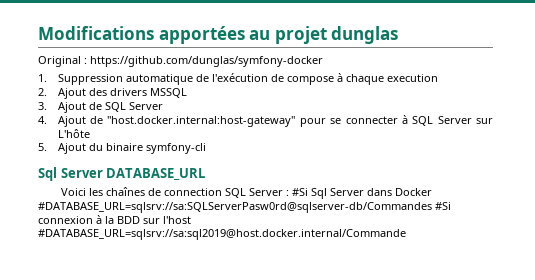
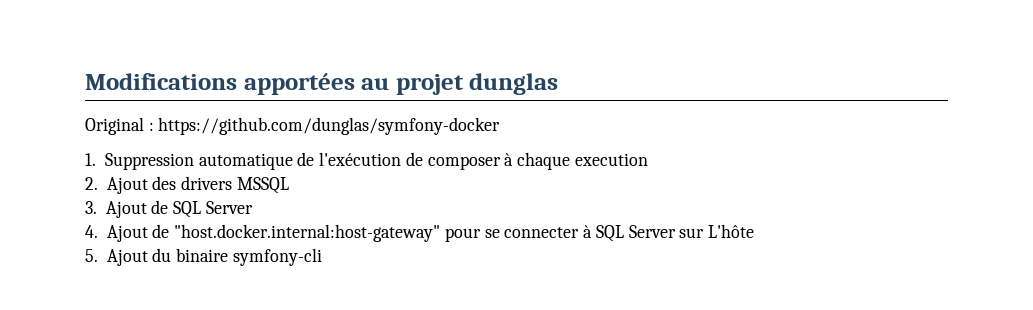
[286,76,334,85] compose -> [427,156,501,170] composer
[38,167,206,181] [61,187,433,199] [38,202,451,213] [38,215,191,224] [38,229,406,240] // Sql Server DATABASE_URL // Voici les chaînes de connection SQL Server : #Si Sql Server dans Docker #DATABASE_URL=sqlsrv://sa:SQLServerPasw0rd@sqlserver-db/Commandes #Si connexion à la BDD sur l'host #DATABASE_URL=sqlsrv://sa:sql2019@host.docker.internal/Commande -> (322, 257) none

